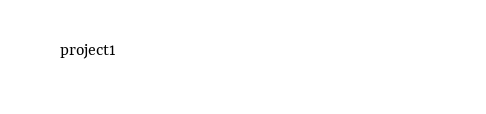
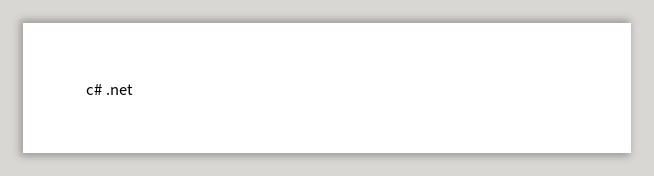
[60,44,116,59] project1 -> [86,84,134,95] c# .net

